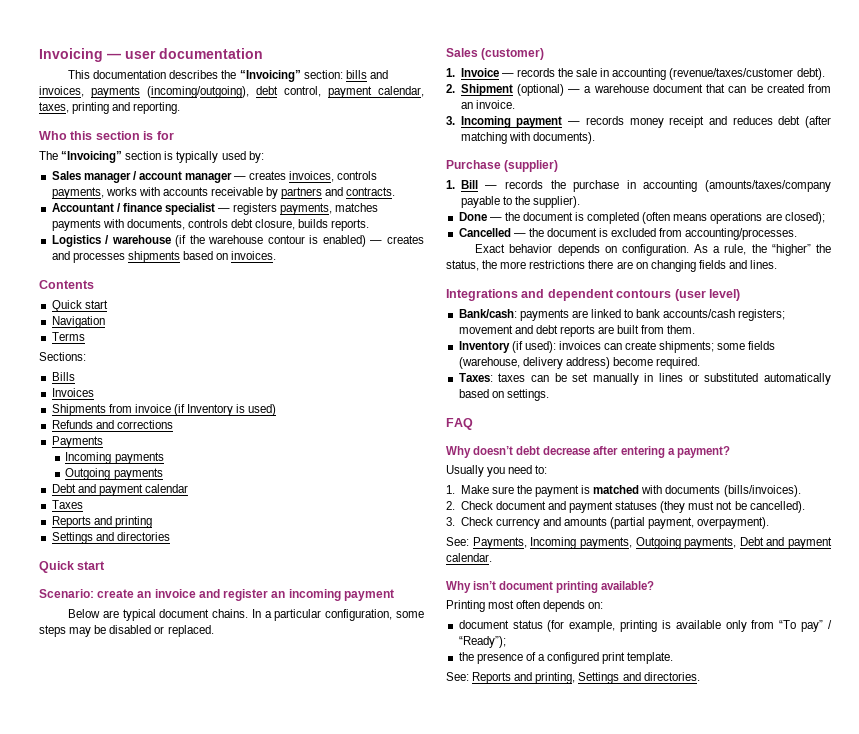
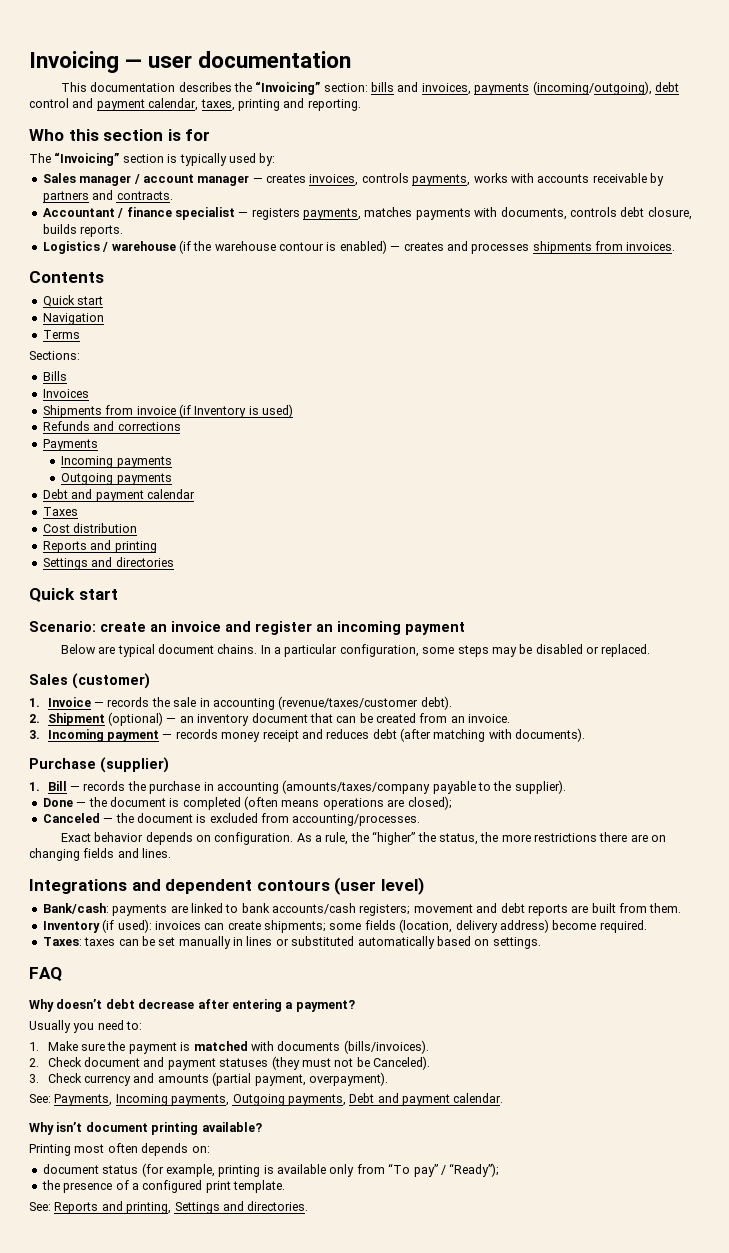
[284,86,321,97] control, -> [29,98,94,108] control and
[182,251,229,260] based on -> [595,241,623,251] from
(83, 504) none -> [42,523,138,533] // Cost distribution
[584,84,649,93] a warehouse -> [179,714,250,726] an inventory
[458,228,511,237] Cancelled -> [42,813,100,823] Canceled
[458,357,520,369] (warehouse, -> [399,919,453,933] (location,
[749,501,805,513] cancelled). -> [373,1056,431,1070] Canceled).

